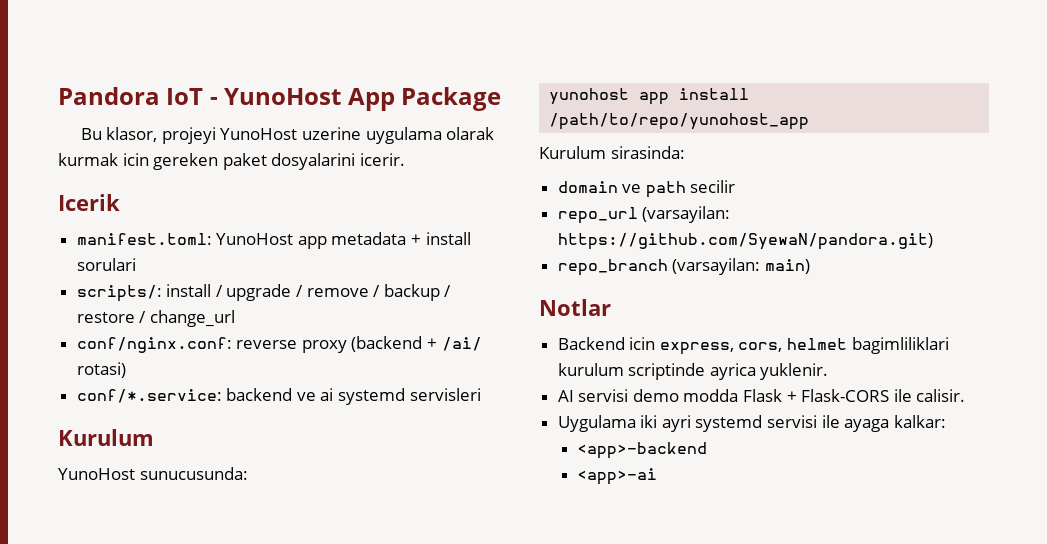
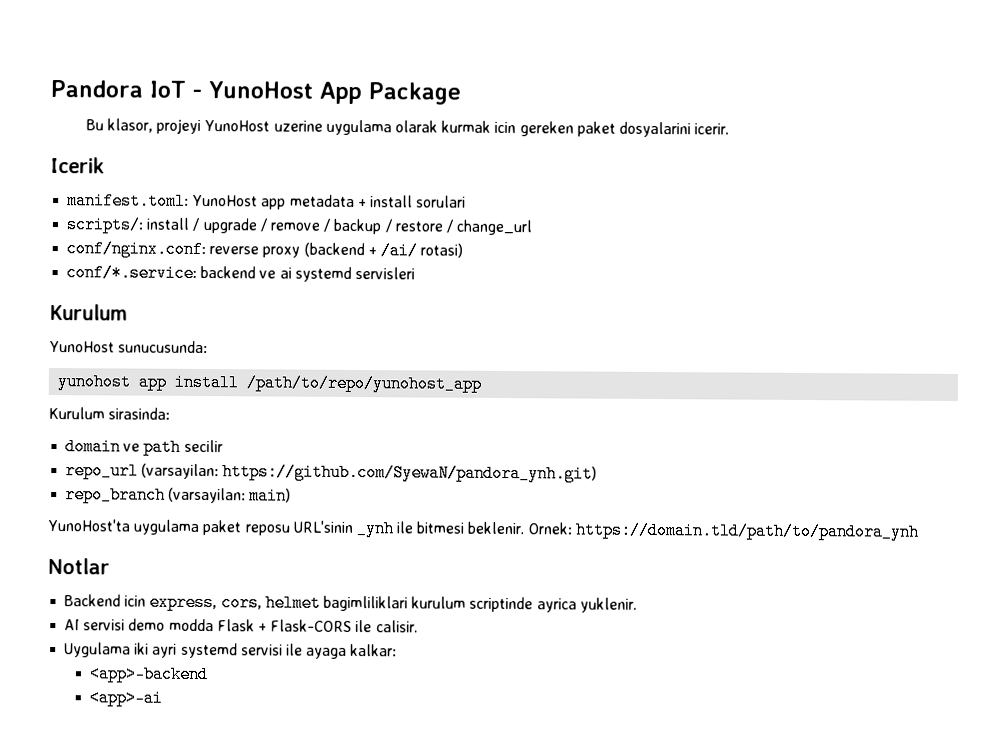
[557,233,933,250] https://github.com/SyewaN/pandora.git) -> [222,463,598,483] https://github.com/SyewaN/pandora_ynh.git)
(810, 266) none -> [47,518,919,541] // YunoHost'ta uygulama paket reposu URL'sinin _ynh ile bitmesi beklenir. Ornek: https://domain.tld/path/to/pandora_ynh

